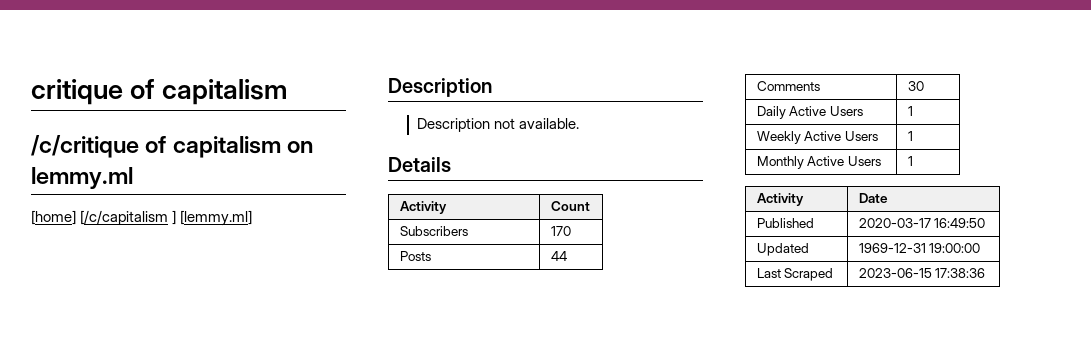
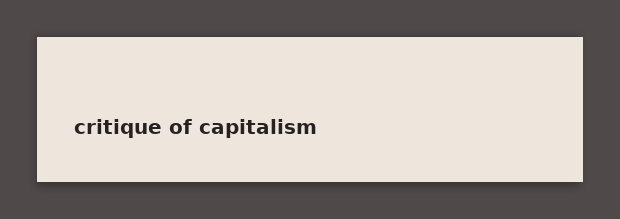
[31,135,314,158] [31,167,133,189] [31,210,253,226] [388,78,492,97] [417,118,580,132] [388,157,451,172] [399,201,447,214] [550,201,590,211] [399,226,468,236] [550,226,571,236] [399,251,431,261] [550,251,567,261] [756,81,820,91] [907,81,924,91] [756,106,864,119] [907,106,913,116] [756,131,879,144] [907,131,913,141] [756,156,882,169] [907,156,913,166] [756,193,804,206] [858,193,888,203] [756,218,814,228] [858,218,986,228] [756,243,809,256] [858,243,981,253] [756,268,834,281] [858,268,986,278] // /c/critique of capitalism on lemmy.ml // [home] [/c/capitalism ] [lemmy.ml] // Description // Description not available. // Details // Activity | Count // Subscribers | 170 // Posts | 44 // Comments | 30 // Daily Active Users | 1 // Weekly Active Users | 1 // Monthly Active Users | 1 // Activity | Date // Published | 2020-03-17 16:49:50 // Updated | 1969-12-31 19:00:00 // Last Scraped | 2023-06-15 17:38:36 -> (317, 128) none

